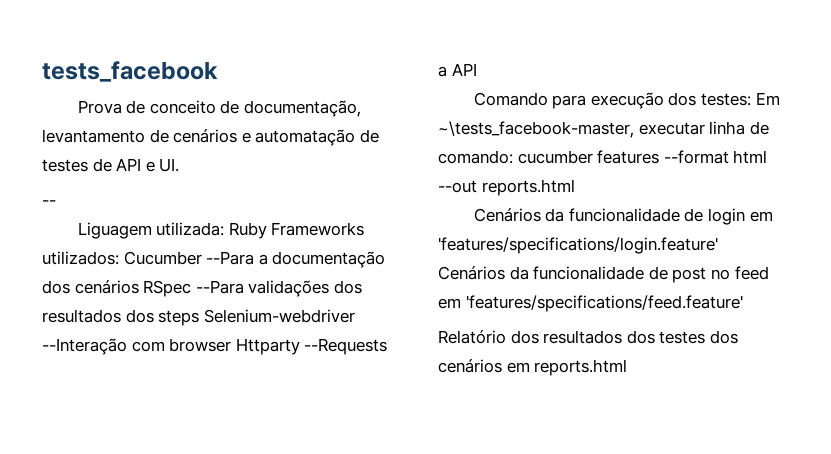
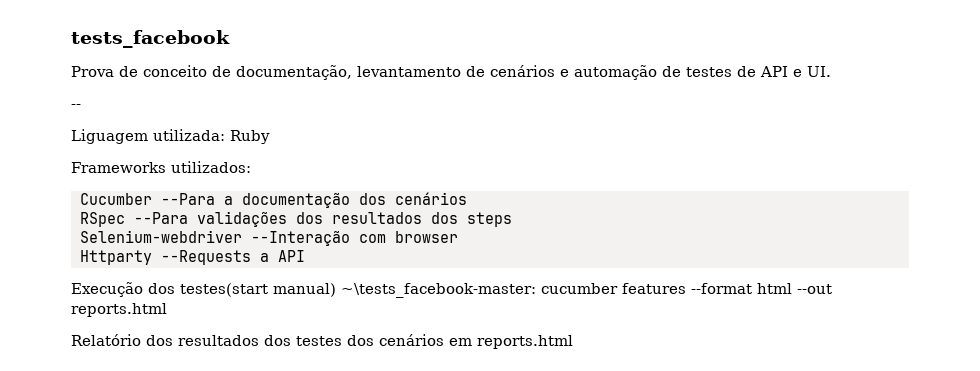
[255,129,356,146] automatação -> [574,65,657,80] automação
(267, 230) none -> (270, 137) //
(119, 258) none -> (251, 167) //
(139, 287) none -> (467, 198) //
(200, 318) none -> (512, 219) //
(232, 345) none -> (458, 237) //
[473,92,780,109] [438,121,769,138] [438,150,513,164] Comando para execução dos testes: Em ~\tests_facebook-master, executar linha de comando: -> [71,282,536,298] Execução dos testes(start manual) ~\tests_facebook-master:
[473,208,773,225] [438,237,718,254] [438,266,769,283] [438,295,743,312] // Cenários da funcionalidade de login em 'features/specifications/login.feature' Cenários da funcionalidade de post no feed em 'features/specifications/feed.feature' -> (167, 310) none

